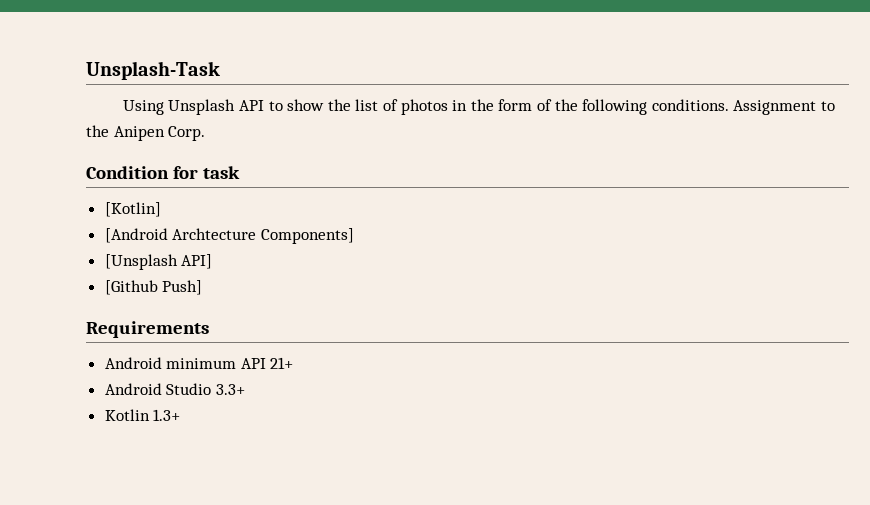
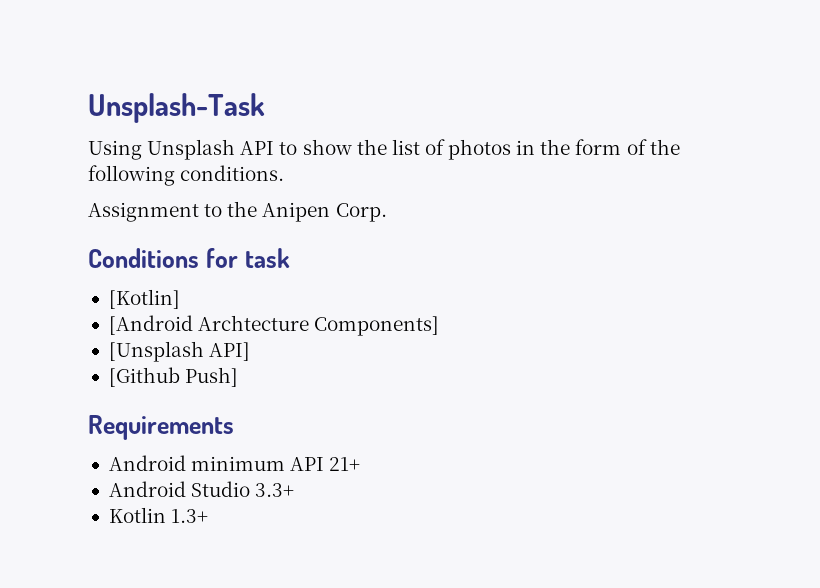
(729, 105) none -> (285, 173) //
[86,166,169,179] Condition -> [88,248,199,268] Conditions

